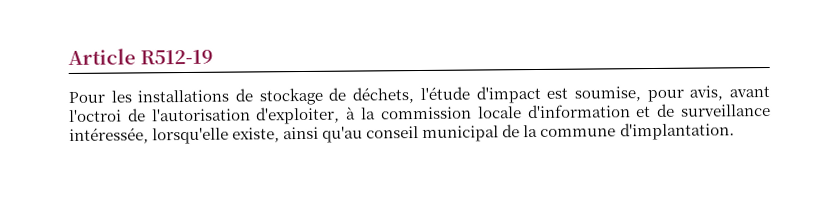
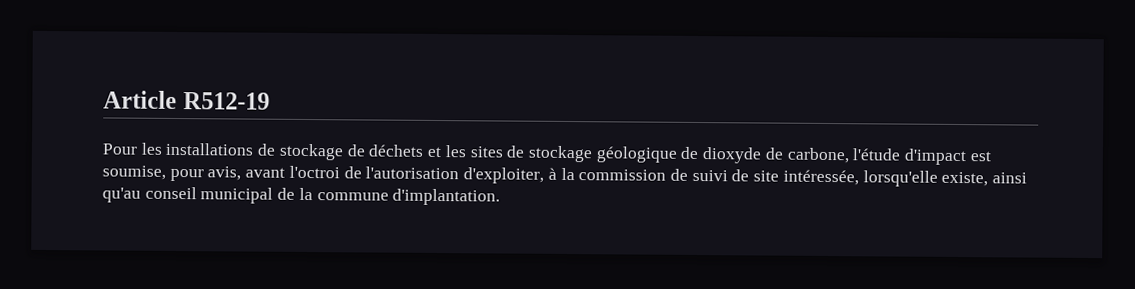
[352,87,415,104] déchets, -> [368,144,849,164] déchets et les sites de stockage géologique de dioxyde de carbone,
[477,103,772,119] locale d'information et de surveillance -> [669,168,780,182] de suivi de site

